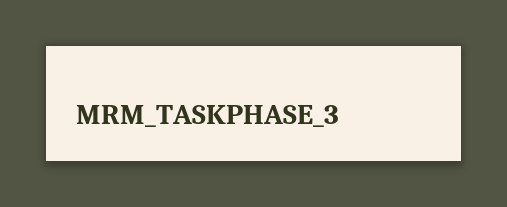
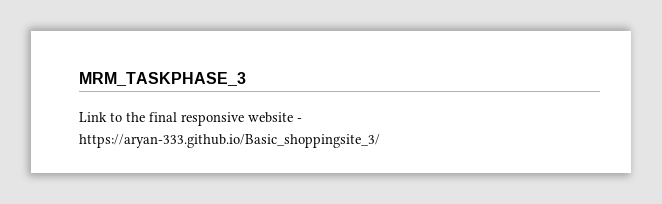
(339, 116) none -> [79,112,302,126] [79,134,380,148] // Link to the final responsive website - https://aryan-333.github.io/Basic_shoppingsite_3/

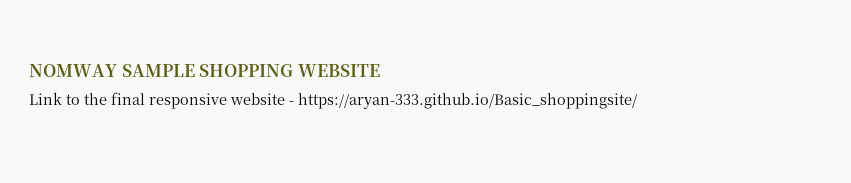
[79,72,246,86] MRM_TASKPHASE_3 -> [29,64,380,77] NOMWAY SAMPLE SHOPPING WEBSITE
[79,134,380,148] https://aryan-333.github.io/Basic_shoppingsite_3/ -> [298,93,637,109] https://aryan-333.github.io/Basic_shoppingsite/

